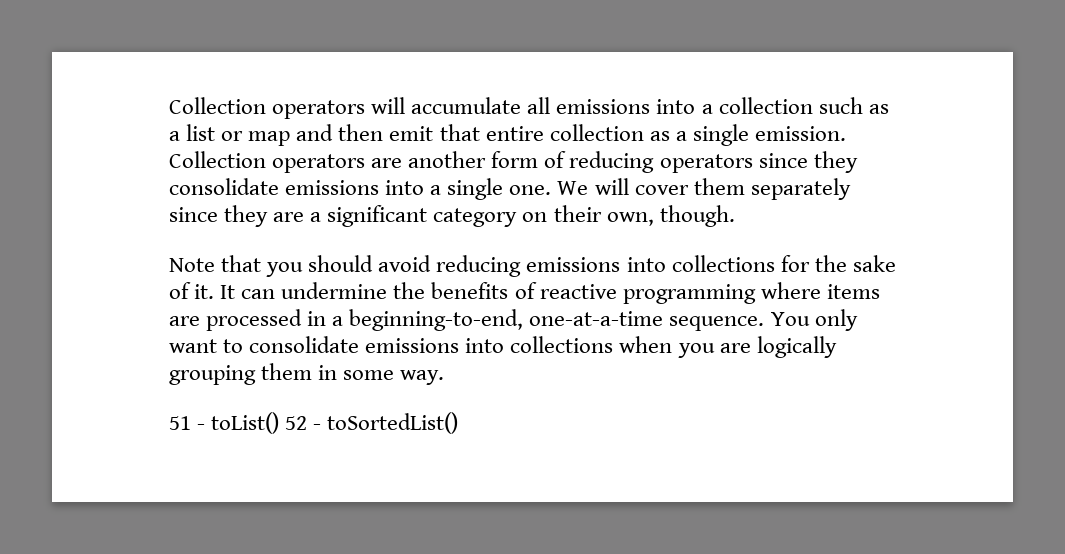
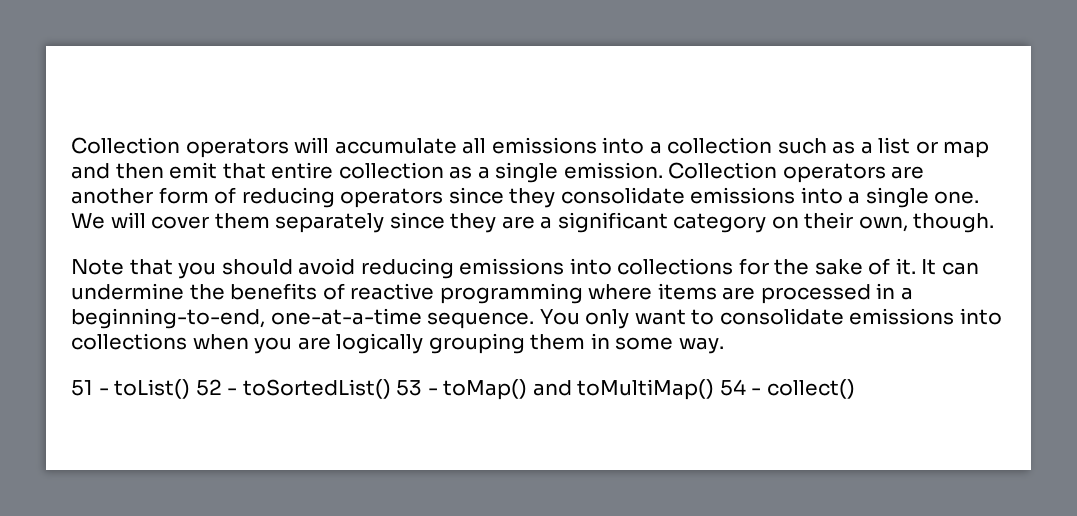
(459, 423) none -> [396,379,855,400] 53 - toMap() and toMultiMap() 54 - collect()

